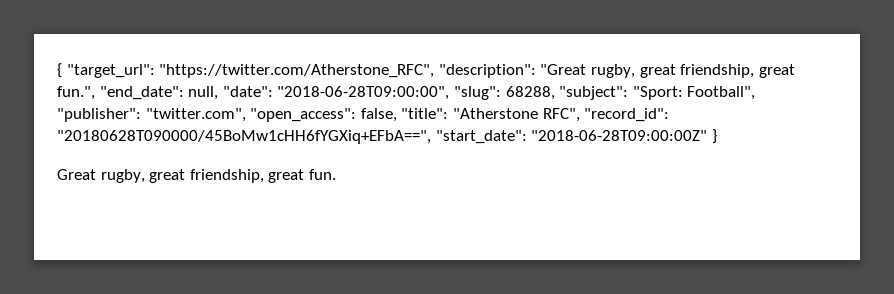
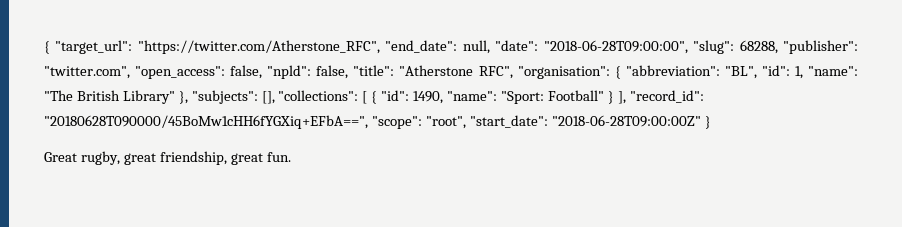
[438,64,795,78] [57,86,95,100] "description": "Great rugby, great friendship, great fun.", -> (380, 47) none
[559,86,756,100] "subject": "Sport: Football", -> (778, 47) none
(397, 115) none -> [267,65,349,79] "npld": false,
[584,108,670,122] [57,130,431,144] "record_id": "20180628T090000/45BoMw1cHH6fYGXiq+EFbA==", -> [517,65,858,79] [44,90,704,104] [44,115,466,129] "organisation": { "abbreviation": "BL", "id": 1, "name": "The British Library" }, "subjects": [], "collections": [ { "id": 1490, "name": "Sport: Football" } ], "record_id": "20180628T090000/45BoMw1cHH6fYGXiq+EFbA==", "scope": "root",

